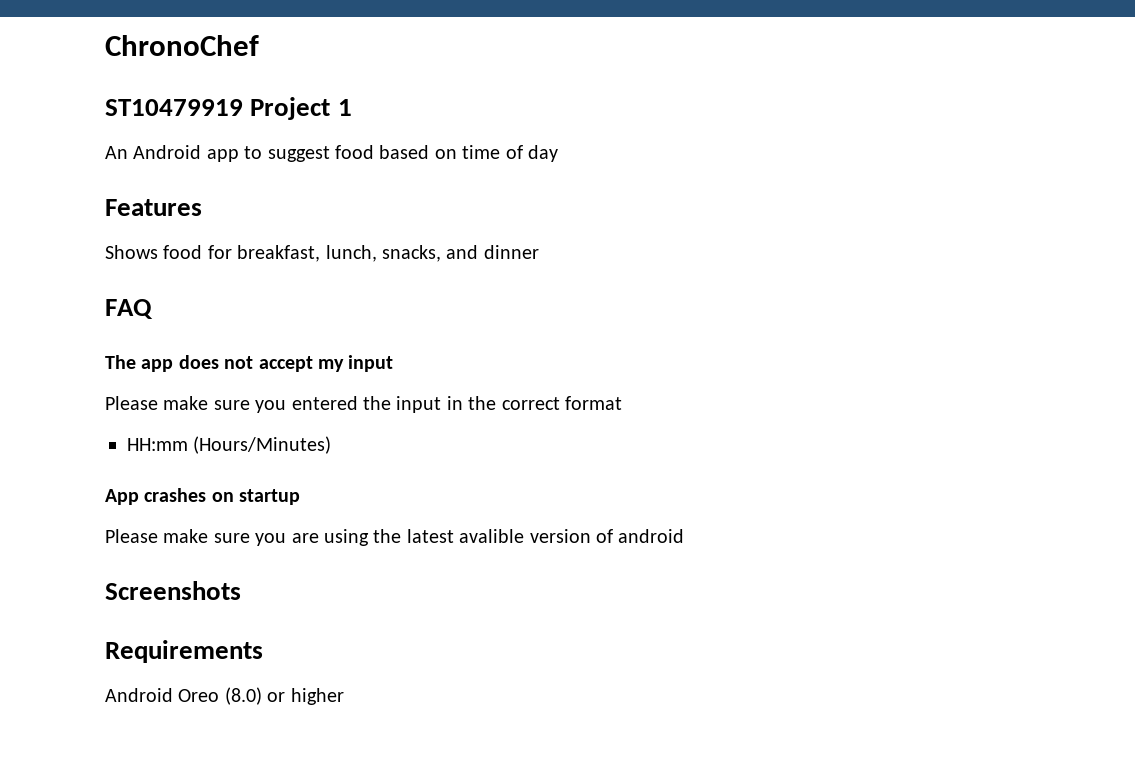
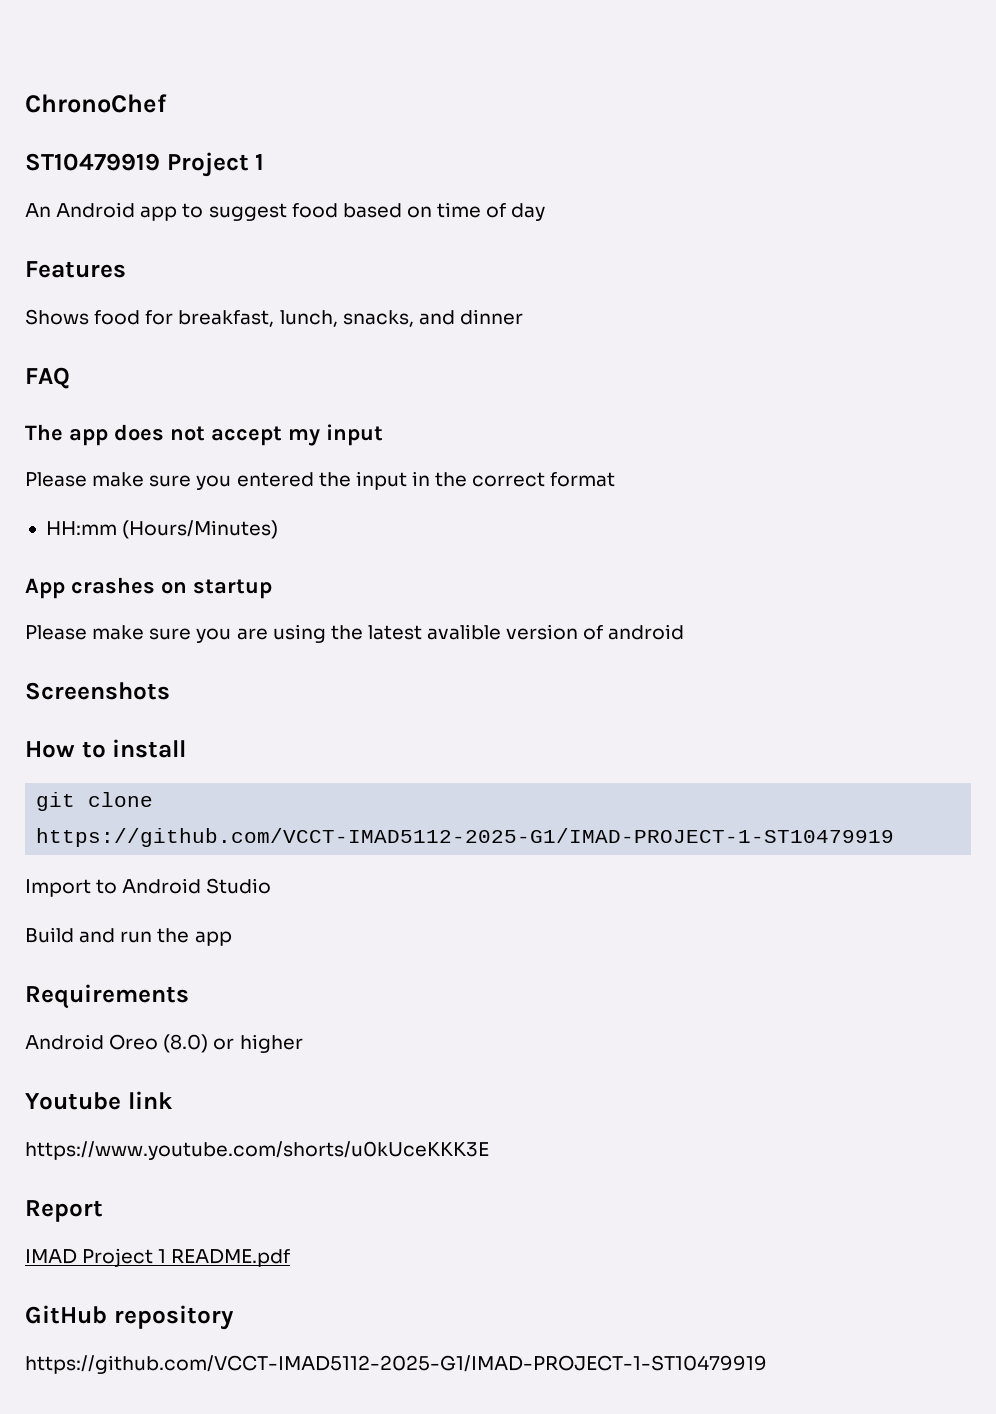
(241, 590) none -> [25,739,187,758] [36,792,154,811] [36,828,895,847] [25,878,272,897] [25,927,232,946] // How to install // git clone https://github.com/VCCT-IMAD5112-2025-G1/IMAD-PROJECT-1-ST10479919 // Import to Android Studio // Build and run the app
(344, 696) none -> [25,1091,173,1110] [25,1141,489,1160] [25,1200,103,1222] [25,1248,291,1267] [25,1305,234,1330] [25,1355,767,1374] // Youtube link // https://www.youtube.com/shorts/u0kUceKKK3E // Report // IMAD Project 1 README.pdf // GitHub repository // https://github.com/VCCT-IMAD5112-2025-G1/IMAD-PROJECT-1-ST10479919

